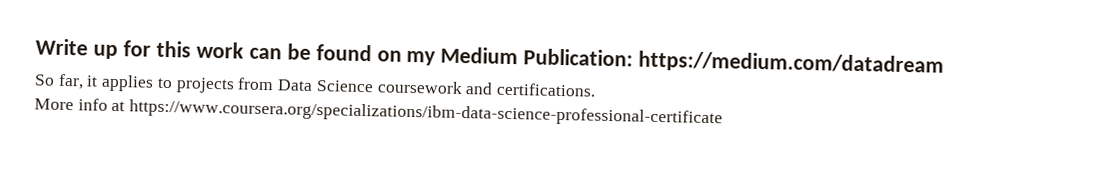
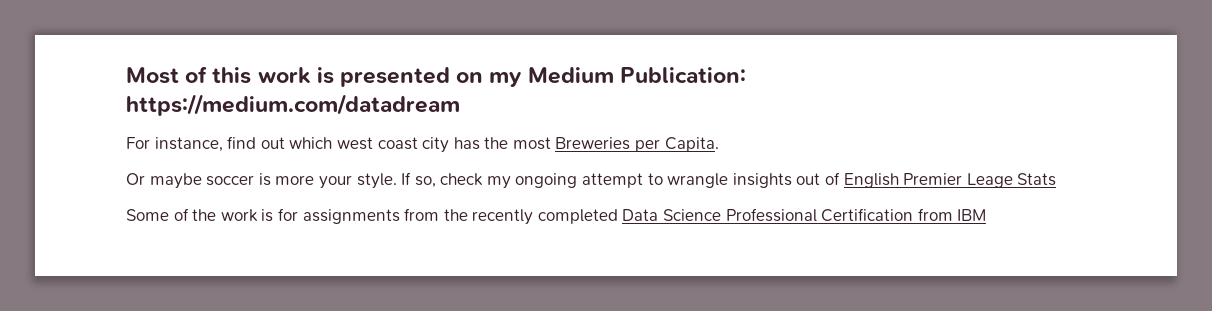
[35,38,372,62] Write up for this work can be found -> [126,66,451,87] Most of this work is presented
[34,73,596,97] [34,98,724,128] So far, it applies to projects from Data Science coursework and certifications. // More info at https://www.coursera.org/specializations/ibm-data-science-professional-certificate -> [126,136,719,153] [126,172,1057,189] [126,208,987,225] For instance, find out which west coast city has the most Breweries per Capita. // Or maybe soccer is more your style. If so, check my ongoing attempt to wrangle insights out of English Premier Leage Stats // Some of the work is for assignments from the recently completed Data Science Professional Certification from IBM

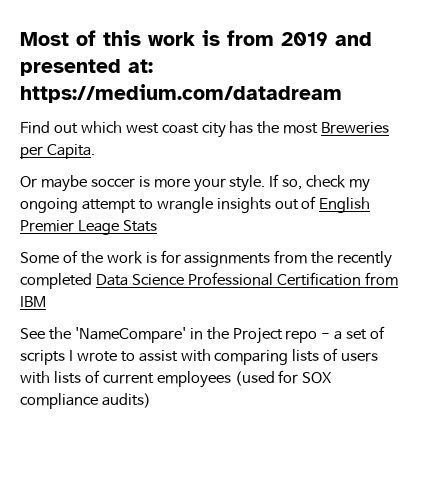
[340,67,746,87] [126,94,460,116] [126,136,257,152] presented on my Medium Publication: https://medium.com/datadream // For instance, find -> [227,30,372,46] [20,59,153,76] [20,84,342,103] [20,121,50,134] from 2019 and presented at: https://medium.com/datadream // Find
(987, 215) none -> [20,326,386,344] [20,348,379,365] [20,370,332,388] [20,393,151,409] // See the 'NameCompare' in the Project repo - a set of scripts I wrote to assist with comparing lists of users with lists of current employees (used for SOX compliance audits)

